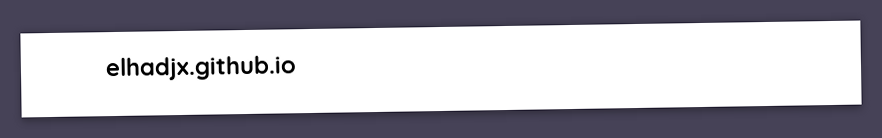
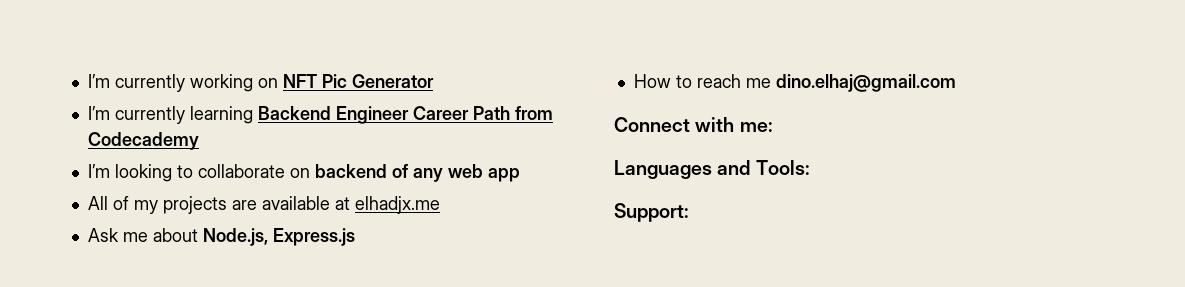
[105,55,297,82] elhadjx.github.io -> [87,74,434,92] [87,106,553,124] [87,132,199,150] [87,164,520,182] [87,196,440,214] [87,228,355,246] [633,74,956,92] [614,117,773,132] [614,160,810,179] [614,203,689,222] I’m currently working on NFT Pic Generator // I’m currently learning Backend Engineer Career Path from Codecademy // I’m looking to collaborate on backend of any web app // All of my projects are available at elhadjx.me // Ask me about Node.js, Express.js // How to reach me dino.elhaj@gmail.com // Connect with me: // Languages and Tools: // Support:

